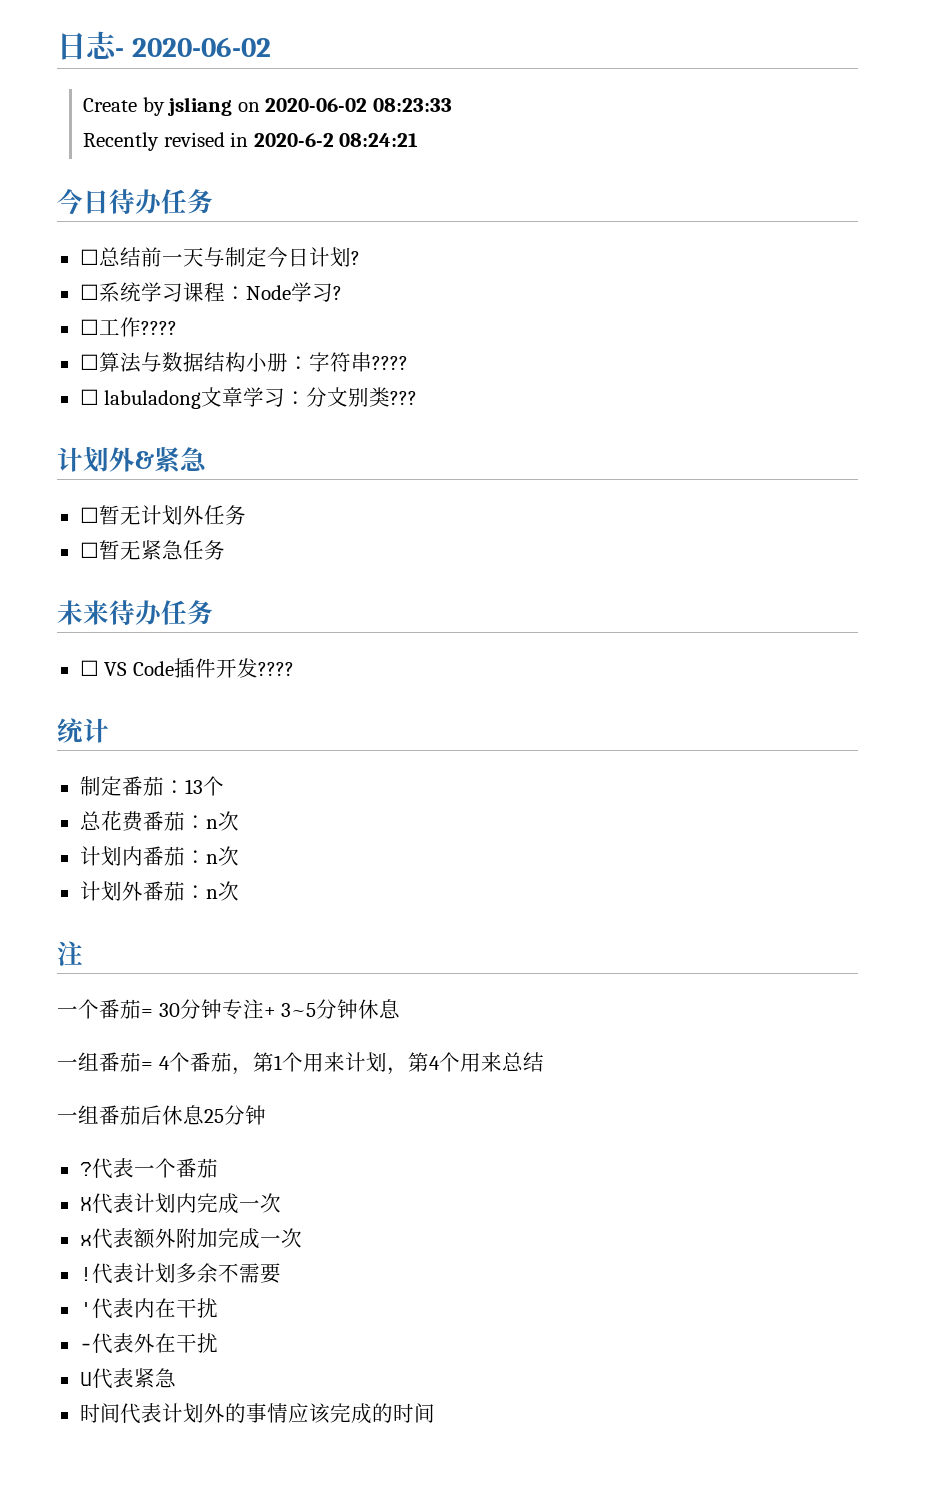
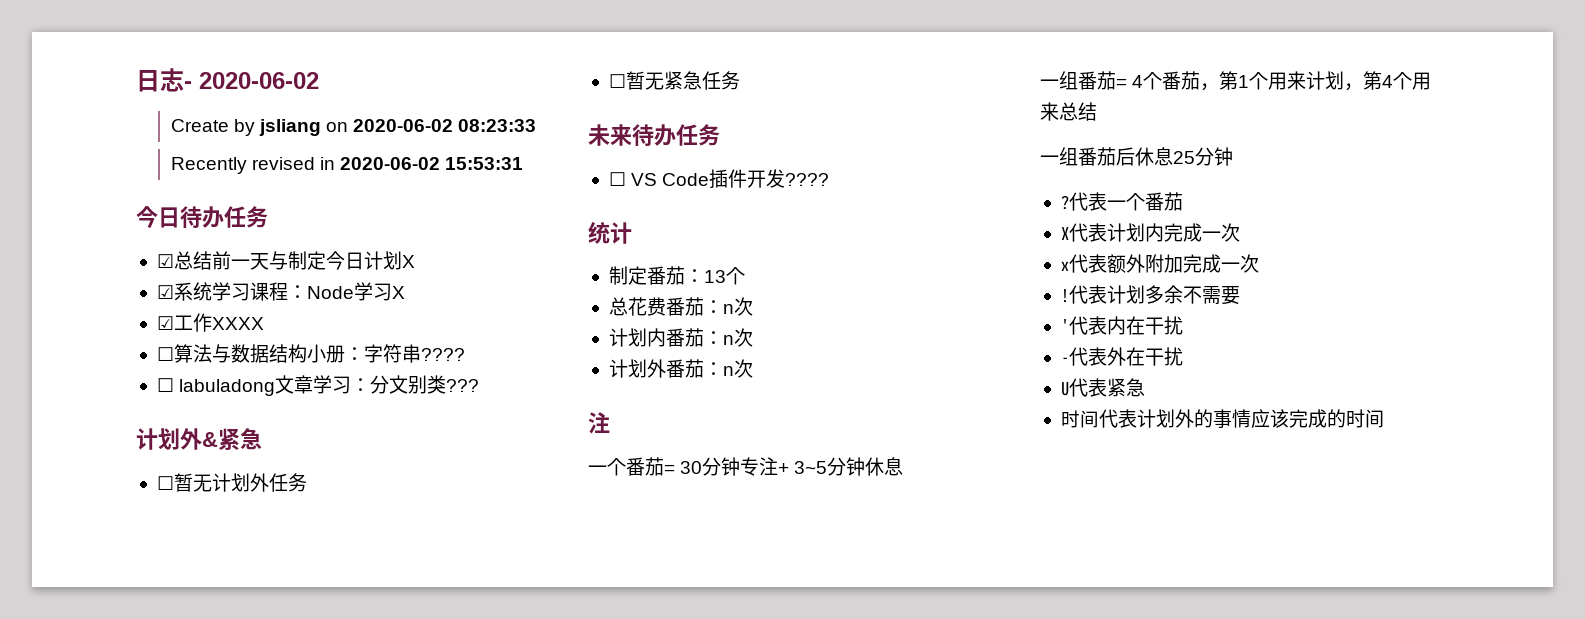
[253,133,419,147] 2020-6-2 08:24:21 -> [340,157,524,170] 2020-06-02 15:53:31
[79,249,99,265] ☐ -> [156,254,174,268] ☑
[350,251,360,265] [79,284,99,300] ? // ☐ -> [401,255,415,268] [156,285,174,299] X // ☑
[332,286,342,300] [79,317,177,337] ? // ☐工作???? -> [391,286,405,299] [156,313,264,332] X // ☑工作XXXX

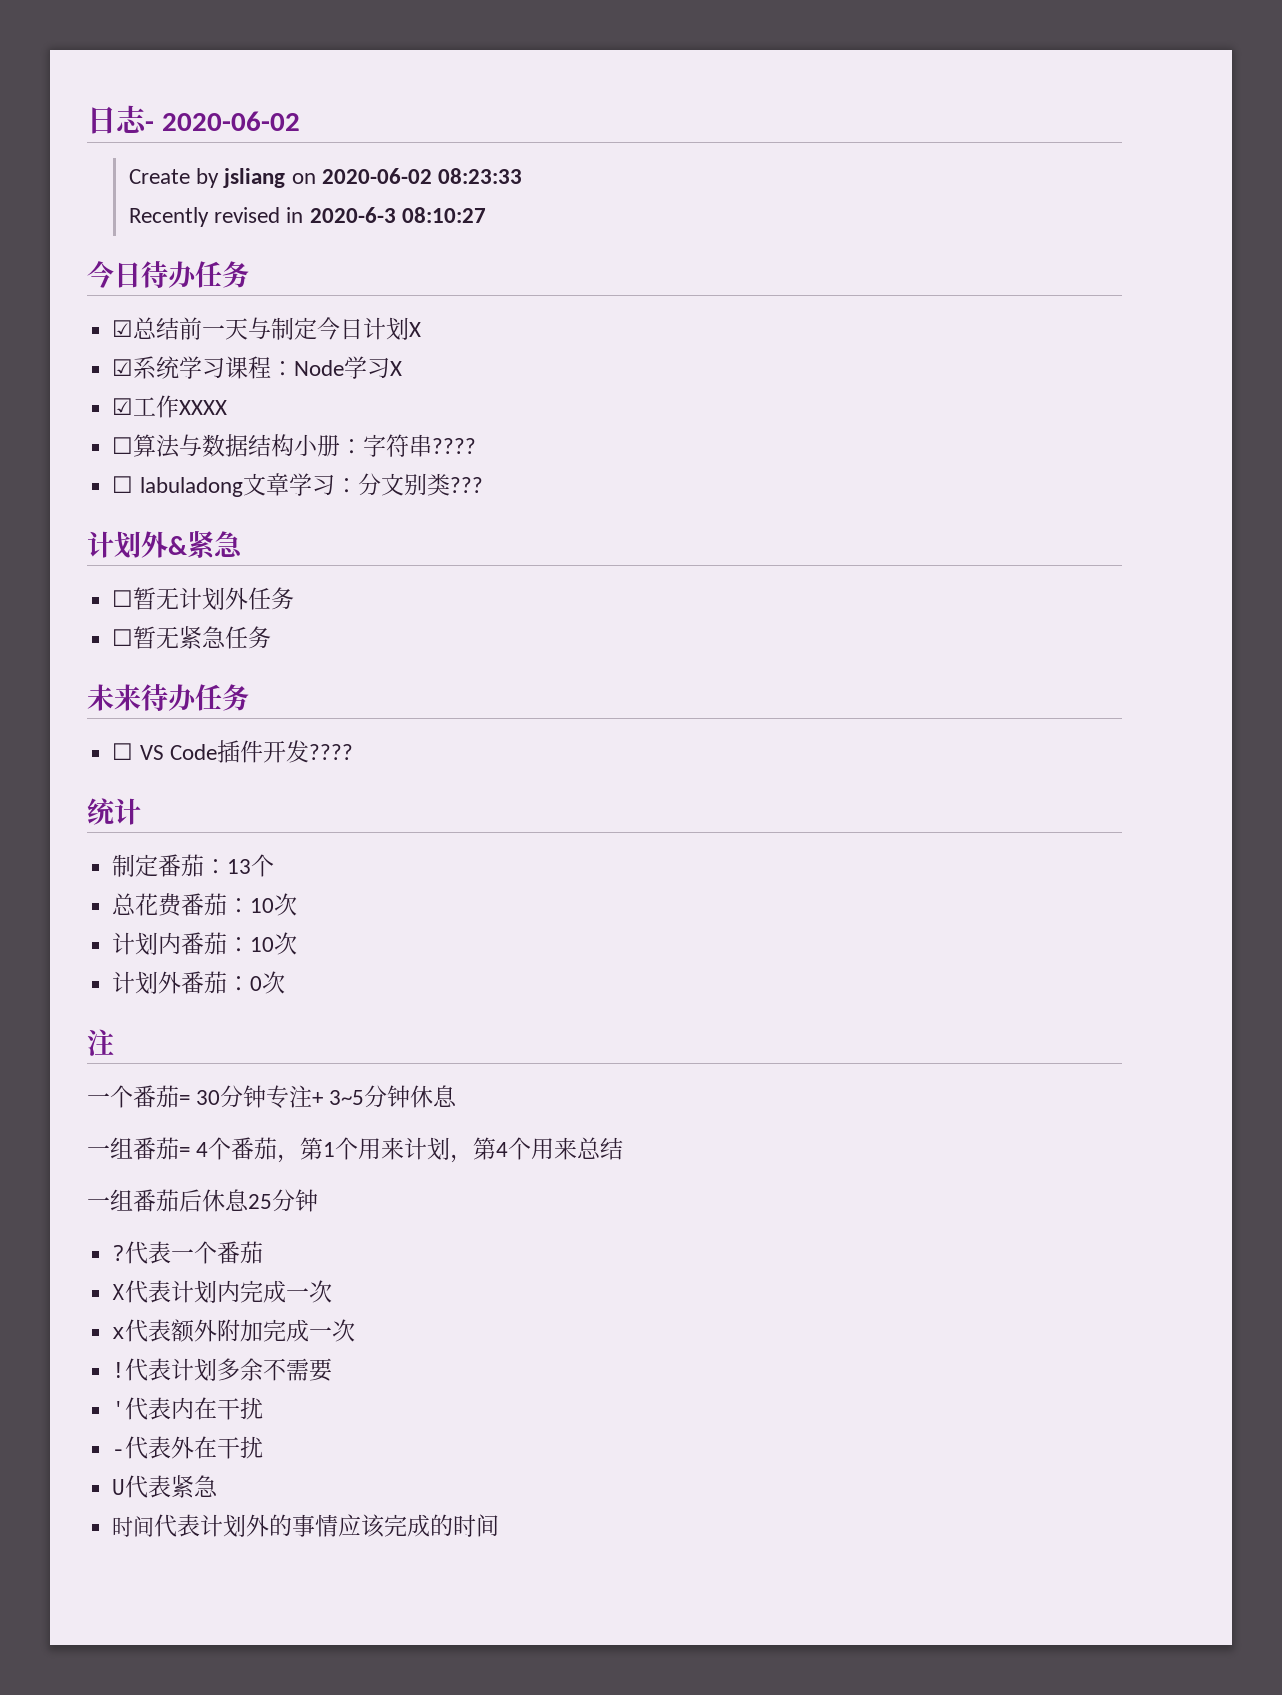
[340,157,524,170] 2020-06-02 15:53:31 -> [309,207,486,223] 2020-6-3 08:10:27
[722,304,734,314] n -> [250,898,275,913] 10
[722,335,734,345] n -> [250,937,275,952] 10
[722,366,734,376] n -> [250,976,263,991] 0

